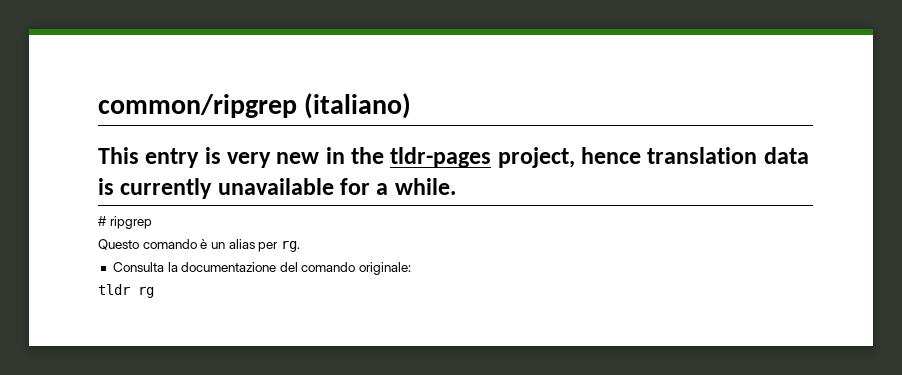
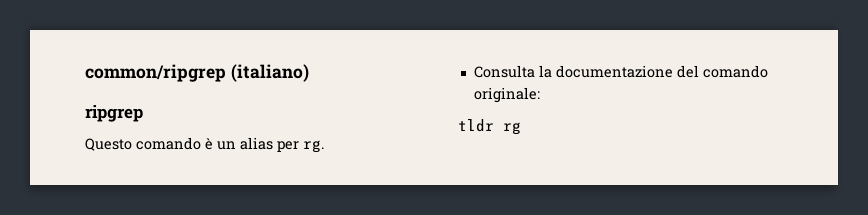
[98,147,809,168] [98,178,456,199] [98,216,107,226] This entry is very new in the tldr-pages project, hence translation data is currently unavailable for a while. // # -> (309, 73) none

